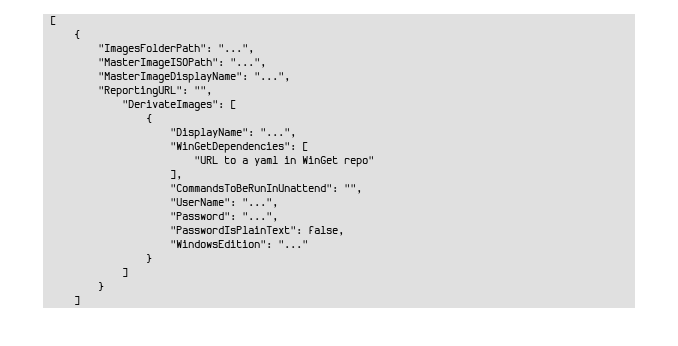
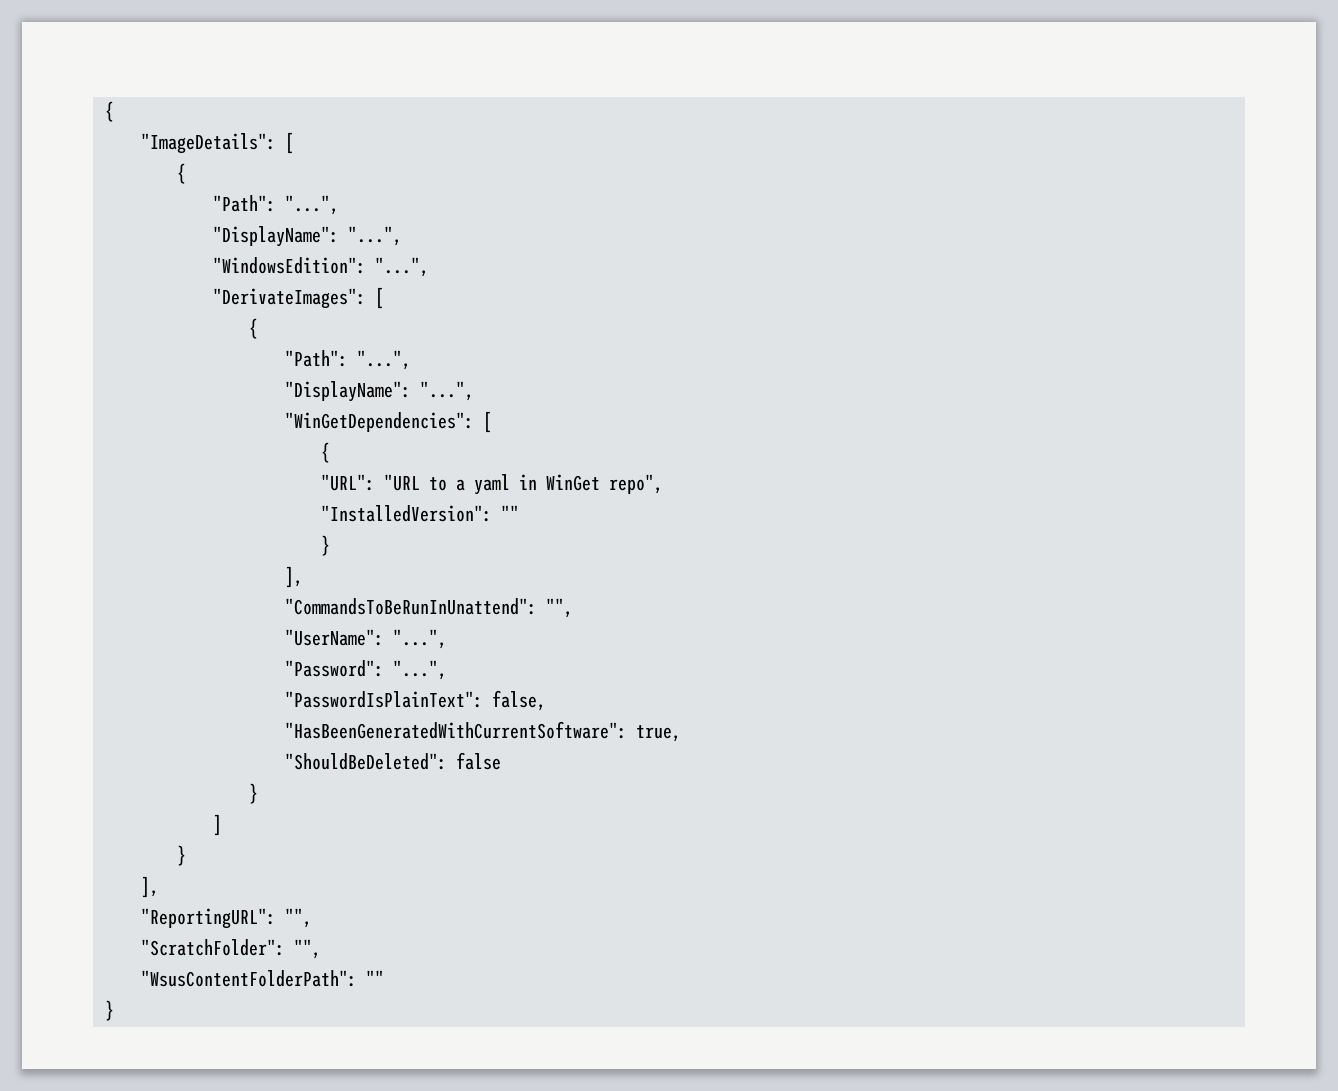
[49,16,56,25] [73,30,80,39] [97,44,254,55] [97,58,266,69] [97,72,290,83] [97,86,212,97] [ // { // "ImagesFolderPath": "...", // "MasterImageISOPath": "...", // "MasterImageDisplayName": "...", // "ReportingURL": "", -> [105,101,115,122] [141,132,295,154] [177,163,187,184] [213,195,340,215] [213,226,403,247] [213,257,430,277] { // "ImageDetails": [ // { // "Path": "...", // "DisplayName": "...", // "WindowsEdition": "...",
(152, 118) none -> [285,350,412,370] // "Path": "...",
(308, 146) none -> [321,442,331,463] [321,474,376,491] { // "URL":
[343,156,374,167] repo" -> [609,474,664,494] [321,505,520,522] [321,535,331,556] repo", // "InstalledVersion": "" // }
[169,240,308,248] "WindowsEdition": "..." -> [285,721,682,742] [285,752,502,770] "HasBeenGeneratedWithCurrentSoftware": true, // "ShouldBeDeleted": false
[73,296,80,305] ] -> [141,876,160,898] [141,908,313,929] [141,939,322,959] [141,970,385,987] [105,1000,115,1021] ], // "ReportingURL": "", // "ScratchFolder": "", // "WsusContentFolderPath": "" // }

